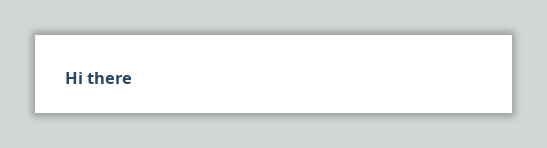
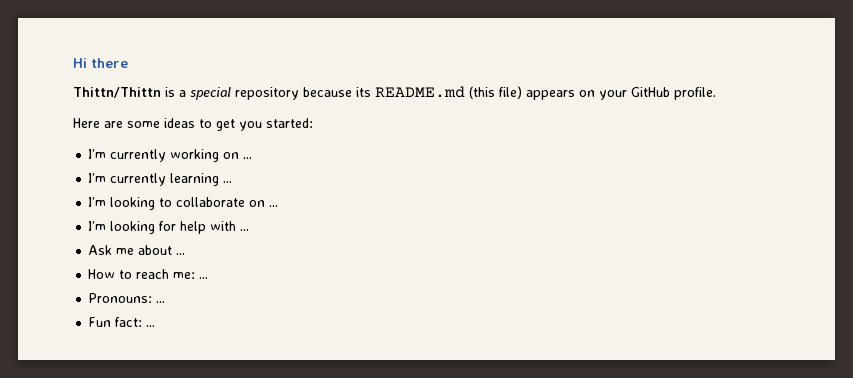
(133, 78) none -> [73,86,716,100] [73,118,313,131] [88,149,253,162] [88,173,233,186] [88,197,279,210] [88,221,250,234] [88,245,186,255] [88,269,209,279] [88,293,166,303] [88,317,156,327] // Thittn/Thittn is a special repository because its README.md (this file) appears on your GitHub profile. // Here are some ideas to get you started: // I’m currently working on ... // I’m currently learning ... // I’m looking to collaborate on ... // I’m looking for help with ... // Ask me about ... // How to reach me: ... // Pronouns: ... // Fun fact: ...

